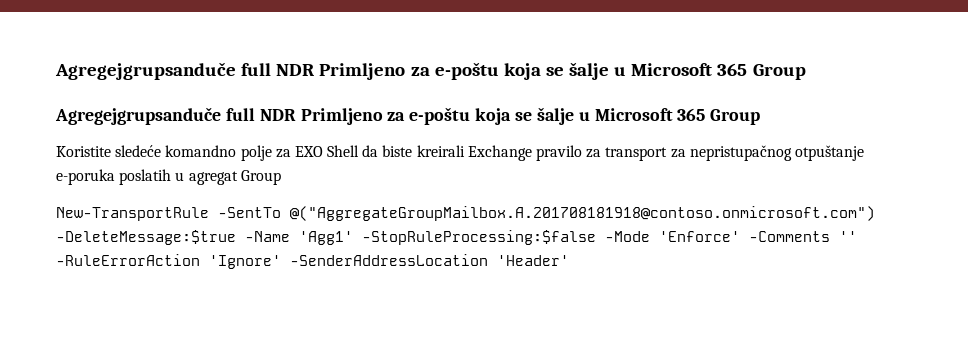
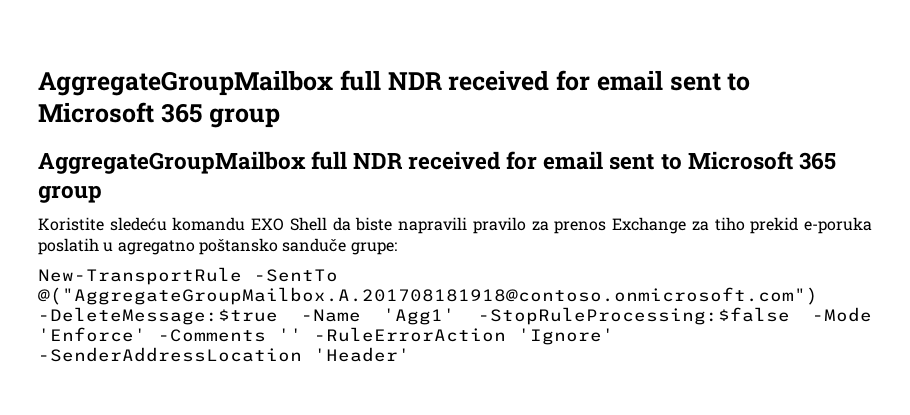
[55,62,806,80] [55,107,761,125] Agregejgrupsanduče full NDR Primljeno za e-poštu koja se šalje u Microsoft 365 Group // Agregejgrupsanduče full NDR Primljeno za e-poštu koja se šalje u Microsoft 365 Group -> [38,70,751,96] [38,102,280,128] [38,151,836,174] [38,185,102,203] AggregateGroupMailbox full NDR received for email sent to Microsoft 365 group // AggregateGroupMailbox full NDR received for email sent to Microsoft 365 group
[115,145,864,161] [56,169,281,185] sledeće komandno polje za EXO Shell da biste kreirali Exchange pravilo za transport za nepristupačnog otpuštanje e-poruka poslatih u agregat Group -> [109,217,873,234] [38,238,397,255] sledeću komandu EXO Shell da biste napravili pravilo za prenos Exchange za tiho prekid e-poruka poslatih u agregatno poštansko sanduče grupe:

